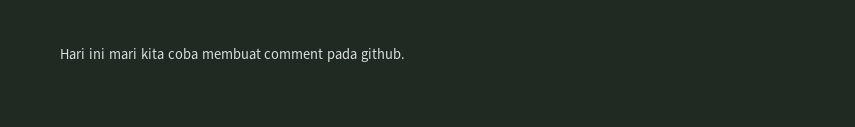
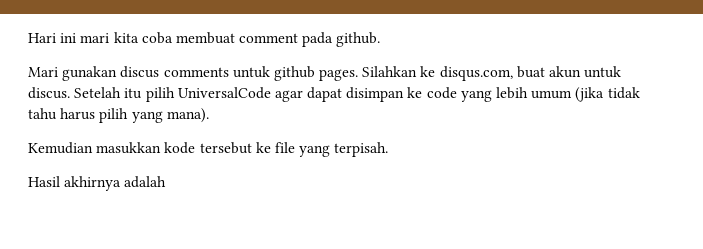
(406, 55) none -> [28,66,622,81] [28,87,640,102] [28,108,209,123] [28,142,389,157] [28,176,167,191] // Mari gunakan discus comments untuk github pages. Silahkan ke disqus.com, buat akun untuk discus. Setelah itu pilih UniversalCode agar dapat disimpan ke code yang lebih umum (jika tidak tahu harus pilih yang mana). // Kemudian masukkan kode tersebut ke file yang terpisah. // Hasil akhirnya adalah

